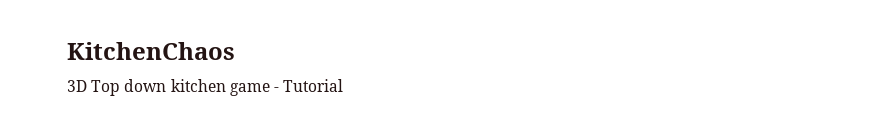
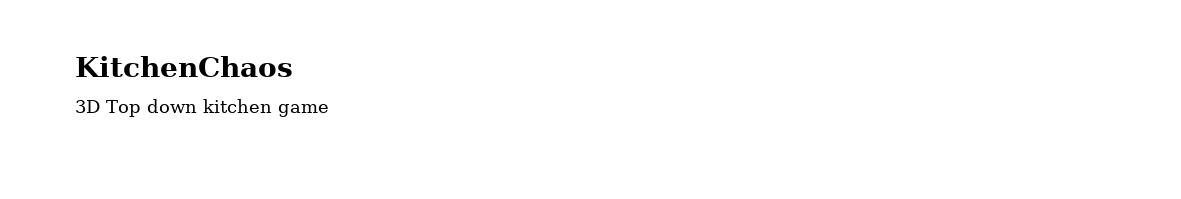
[273,79,344,92] - Tutorial -> (329, 110) none

